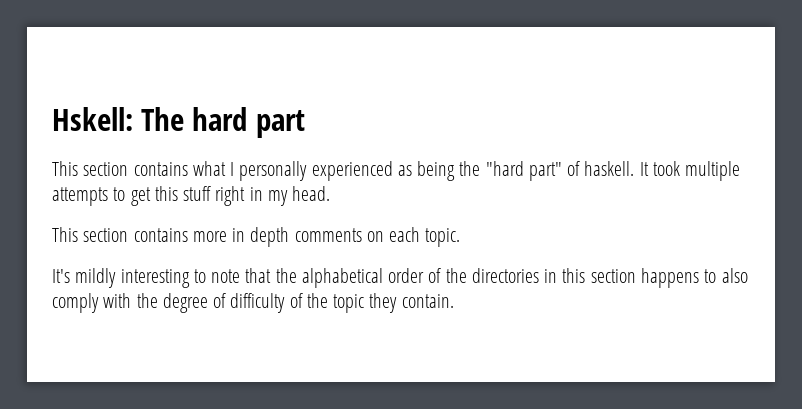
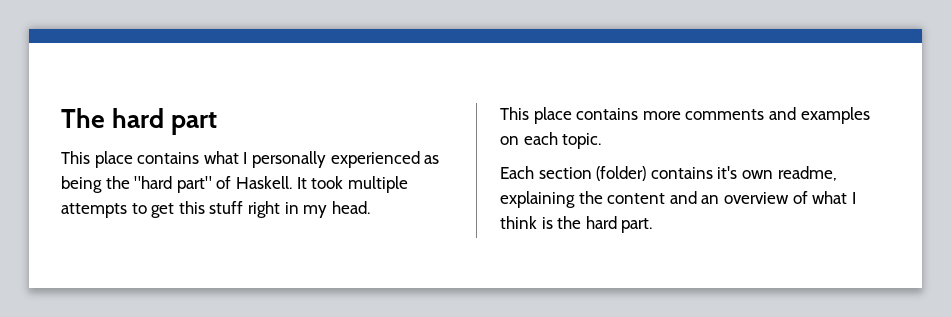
[52,107,133,131] Hskell: -> (61, 118) none
[83,162,129,176] section -> [94,151,133,168] place
[584,161,635,176] haskell. -> [235,176,292,189] Haskell.
[83,228,129,242] section -> [533,107,572,124] place
[232,227,362,247] in depth comments -> [685,107,870,124] comments and examples
[52,268,748,288] [52,293,454,313] It's mildly interesting to note that the alphabetical order of the directories in this section happens to also comply with the degree of difficulty of the topic they contain. -> [500,166,837,181] [500,191,856,208] [500,216,653,233] Each section (folder) contains it's own readme, explaining the content and an overview of what I think is the hard part.

